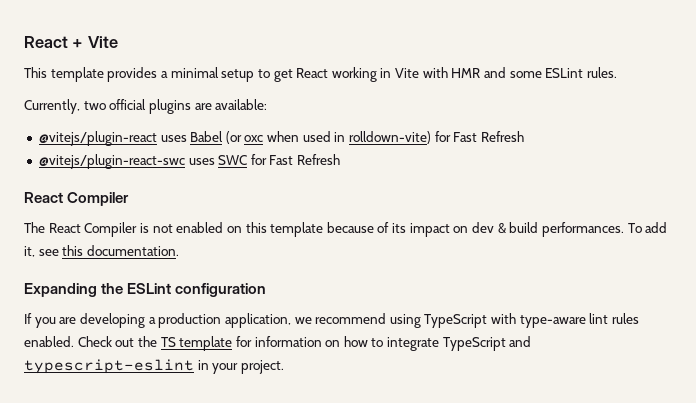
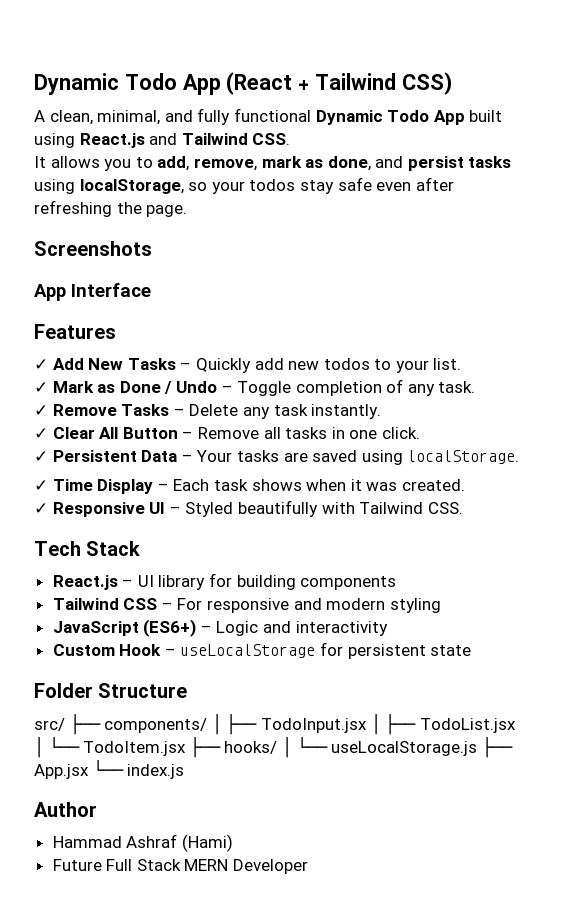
[24,36,118,48] [24,67,617,82] [24,99,268,114] [38,131,524,146] [38,154,341,169] [24,192,130,206] [24,222,668,237] [24,245,179,257] [24,283,267,297] [24,313,640,328] [24,336,532,351] [24,359,284,374] React + Vite // This template provides a minimal setup to get React working in Vite with HMR and some ESLint rules. // Currently, two official plugins are available: // @vitejs/plugin-react uses Babel (or oxc when used in rolldown-vite) for Fast Refresh // @vitejs/plugin-react-swc uses SWC for Fast Refresh // React Compiler // The React Compiler is not enabled on this template because of its impact on dev & build performances. To add it, see this documentation. // Expanding the ESLint configuration // If you are developing a production application, we recommend using TypeScript with type-aware lint rules enabled. Check out the TS template for information on how to integrate TypeScript and typescript-eslint in your project. -> [34,72,452,95] [34,108,503,125] [34,133,291,148] [34,156,512,171] [34,177,454,194] [34,200,188,217] [34,241,152,256] [34,283,151,301] [34,324,116,339] [34,358,462,373] [34,379,476,396] [34,404,382,419] [34,427,420,439] [34,450,520,465] [34,479,465,494] [34,500,463,517] [34,541,141,556] [52,573,397,590] [52,598,441,613] [52,619,388,637] [52,642,472,659] [34,683,188,698] [34,714,516,735] [34,737,513,758] [34,760,185,779] [34,802,97,817] [52,834,233,852] [52,859,309,874] Dynamic Todo App (React + Tailwind CSS) // A clean, minimal, and fully functional Dynamic Todo App built using React.js and Tailwind CSS. // It allows you to add, remove, mark as done, and persist tasks using localStorage, so your todos stay safe even after refreshing the page. // Screenshots // App Interface // Features // ✓ Add New Tasks – Quickly add new todos to your list. // ✓ Mark as Done / Undo – Toggle completion of any task. // ✓ Remove Tasks – Delete any task instantly. // ✓ Clear All Button – Remove all tasks in one click. // ✓ Persistent Data – Your tasks are saved using localStorage. // ✓ Time Display – Each task shows when it was created. // ✓ Responsive UI – Styled beautifully with Tailwind CSS. // Tech Stack // React.js – UI library for building components // Tailwind CSS – For responsive and modern styling // JavaScript (ES6+) – Logic and interactivity // Custom Hook – useLocalStorage for persistent state // Folder Structure // src/ ├── components/ │ ├── TodoInput.jsx │ ├── TodoList.jsx │ └── TodoItem.jsx ├── hooks/ │ └── useLocalStorage.js ├── App.jsx └── index.js // Author // Hammad Ashraf (Hami) // Future Full Stack MERN Developer

